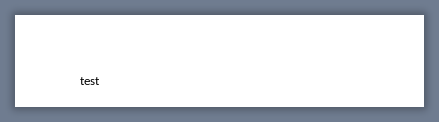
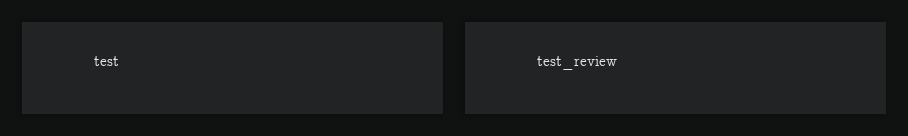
(100, 81) none -> [537,56,617,70] // test_review

